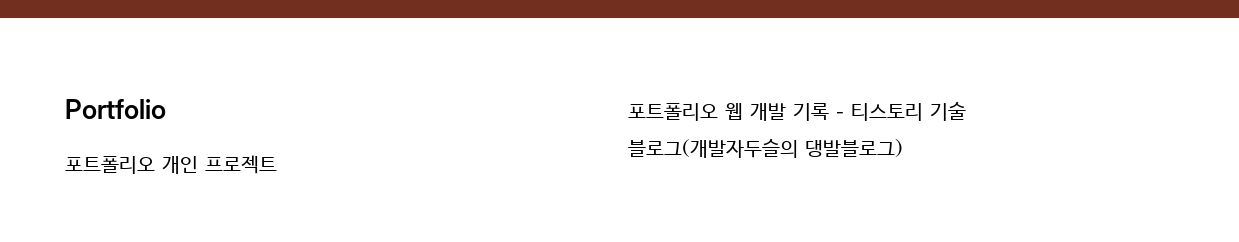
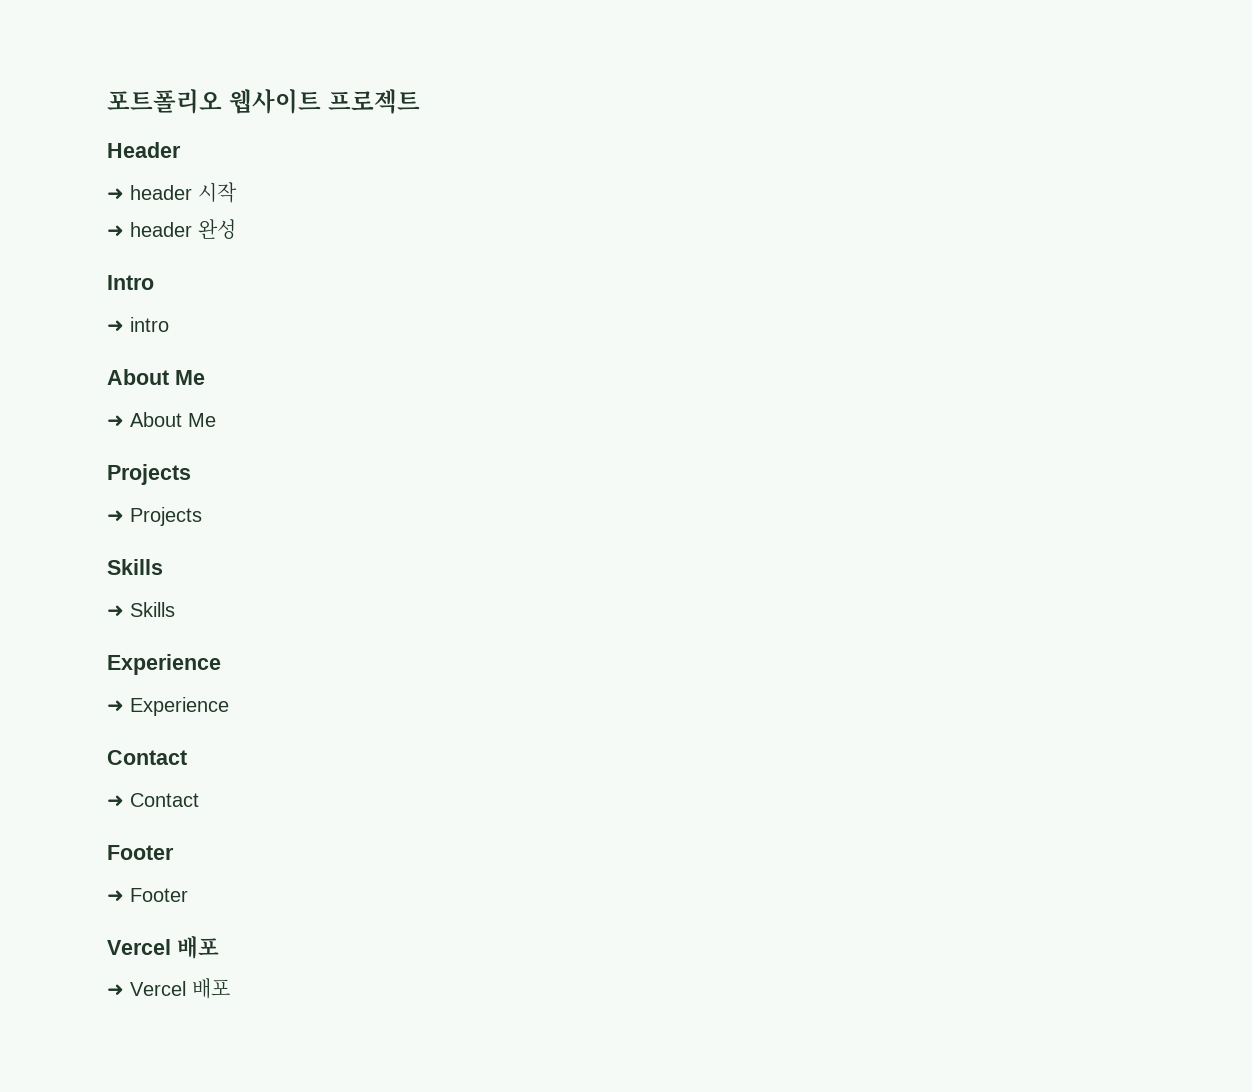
[65,99,166,119] [65,155,277,174] [628,102,966,121] [628,139,903,158] Portfolio // 포트폴리오 개인 프로젝트 // 포트폴리오 웹 개발 기록 - 티스토리 기술 블로그(개발자두슬의 댕발블로그) -> [107,89,420,114] [107,142,181,158] [107,182,237,203] [107,219,236,239] [107,275,154,290] [107,317,169,332] [107,369,205,385] [107,412,216,427] [107,464,191,485] [107,507,202,526] [107,559,163,575] [107,602,175,617] [107,654,221,675] [107,697,229,716] [107,750,187,765] [107,793,199,807] [107,845,174,860] [107,888,188,902] [107,936,219,959] [107,978,230,999] 포트폴리오 웹사이트 프로젝트 // Header // ➜ header 시작 // ➜ header 완성 // Intro // ➜ intro // About Me // ➜ About Me // Projects // ➜ Projects // Skills // ➜ Skills // Experience // ➜ Experience // Contact // ➜ Contact // Footer // ➜ Footer // Vercel 배포 // ➜ Vercel 배포

